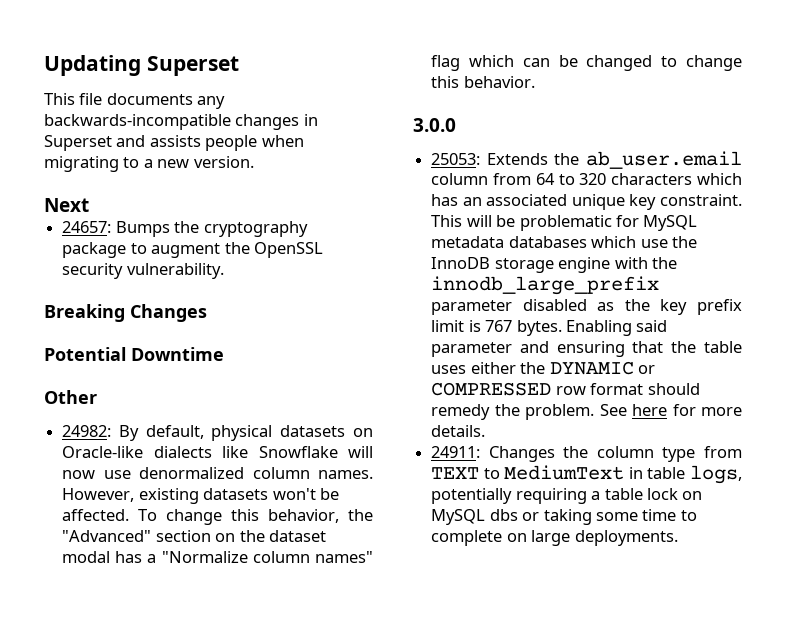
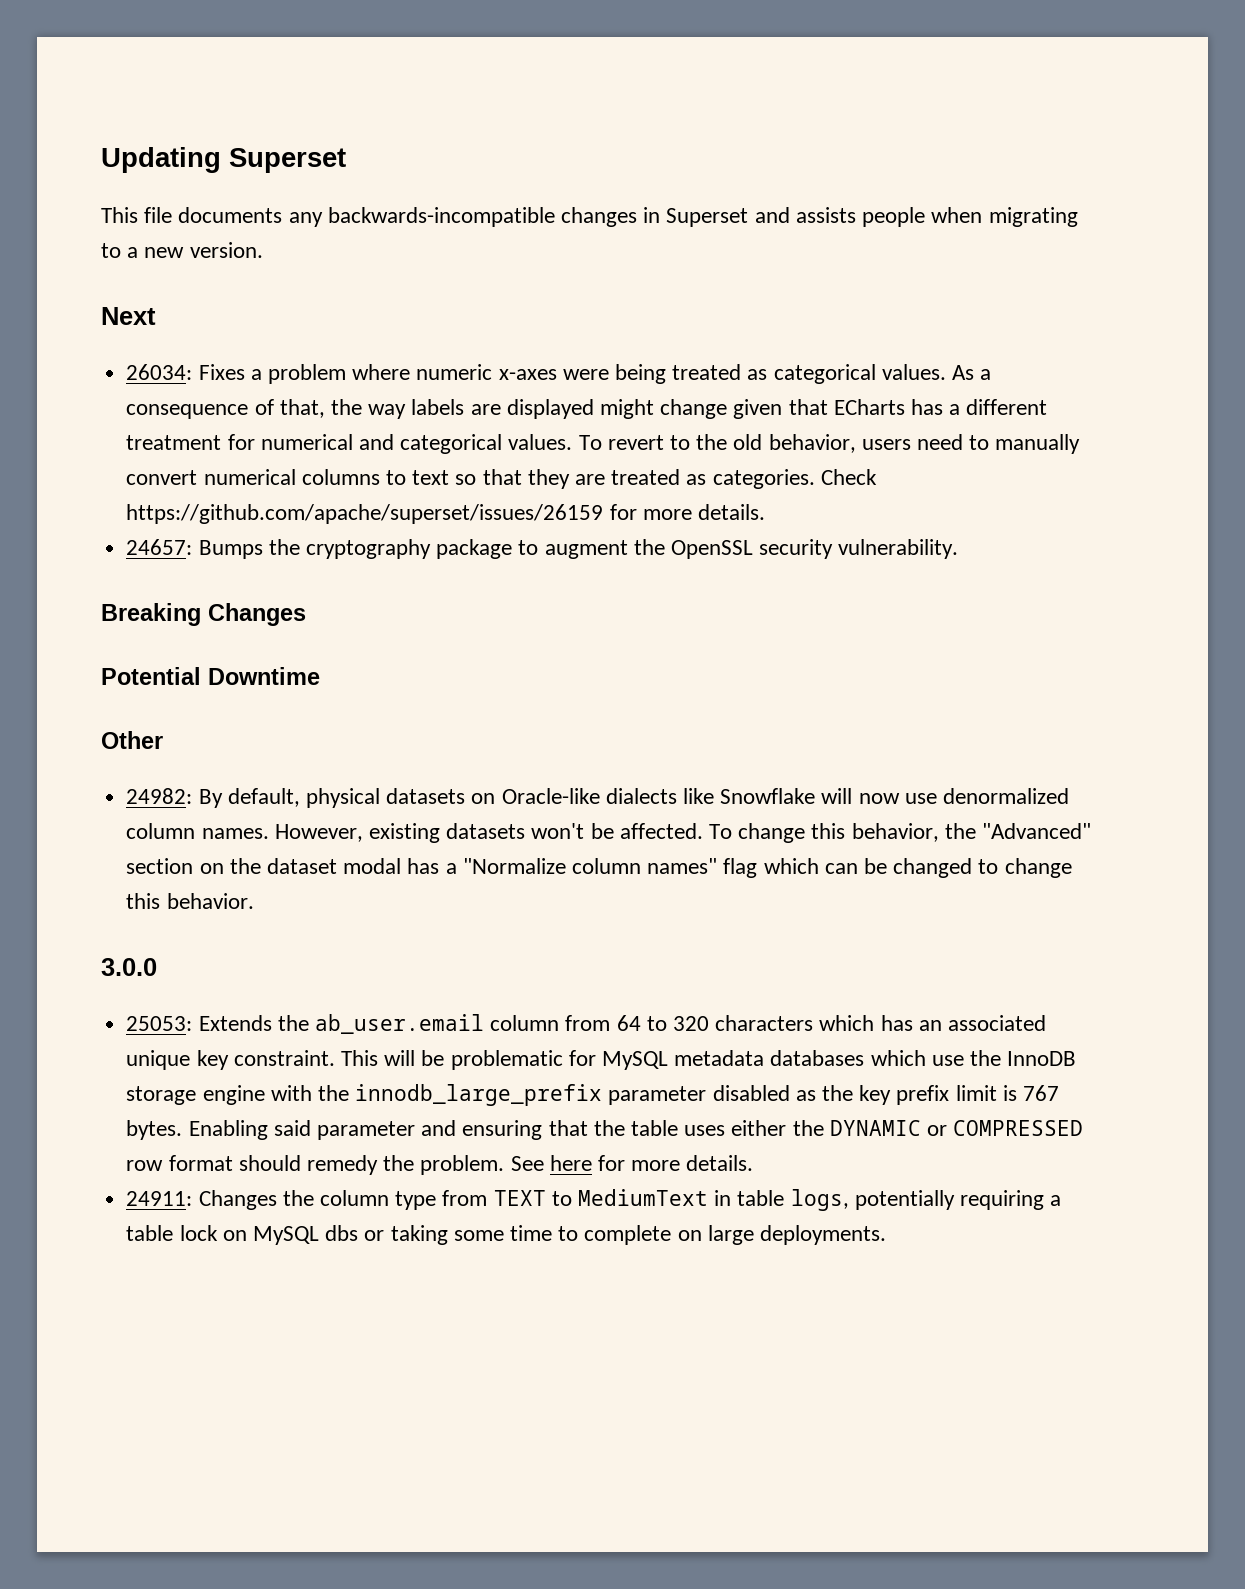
(89, 205) none -> [126,364,992,384] [126,399,1048,419] [126,434,1081,454] [126,469,877,489] [126,504,765,524] // 26034: Fixes a problem where numeric x-axes were being treated as categorical values. As a consequence of that, the way labels are displayed might change given that ECharts has a different treatment for numerical and categorical values. To revert to the old behavior, users need to manually convert numerical columns to text so that they are treated as categories. Check https://github.com/apache/superset/issues/26159 for more details.

